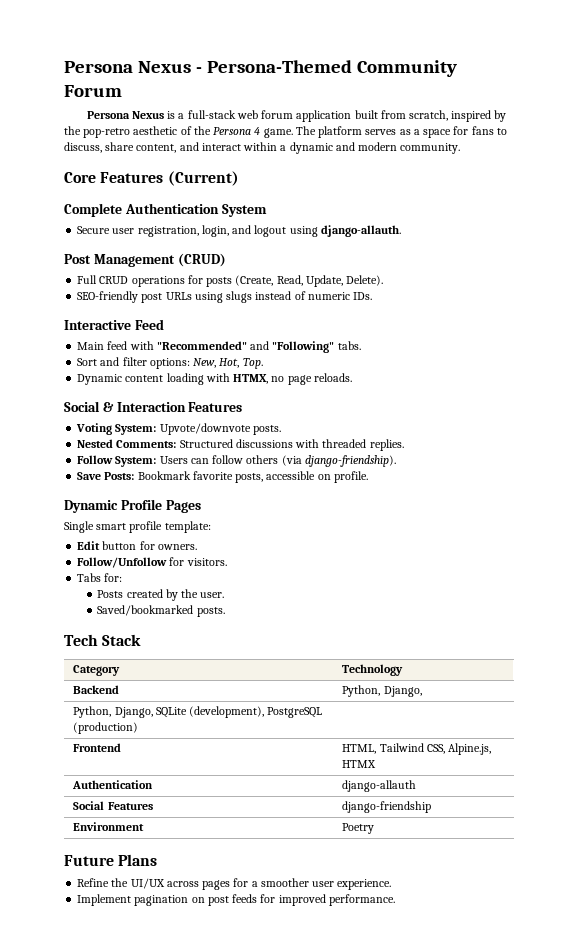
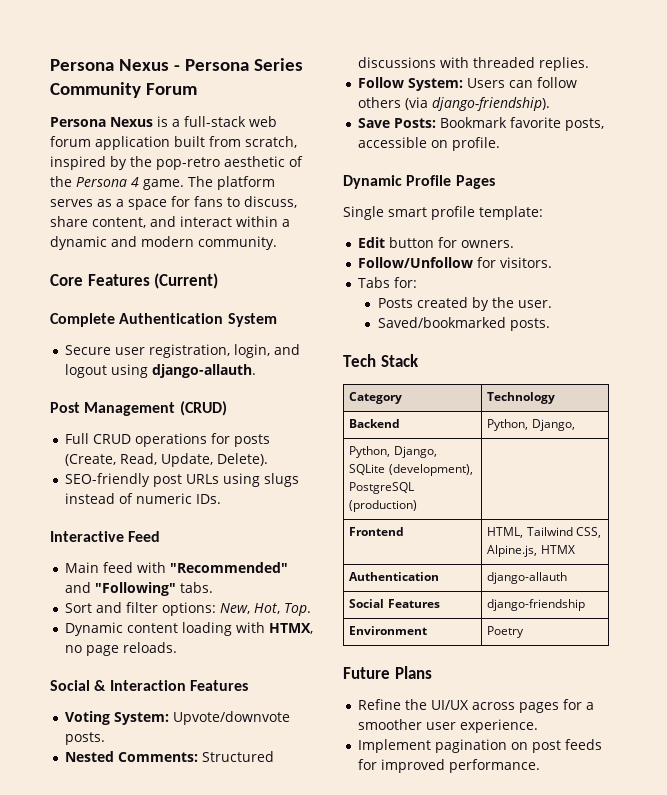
[206,60,352,73] Persona-Themed -> [184,58,303,71] Persona Series

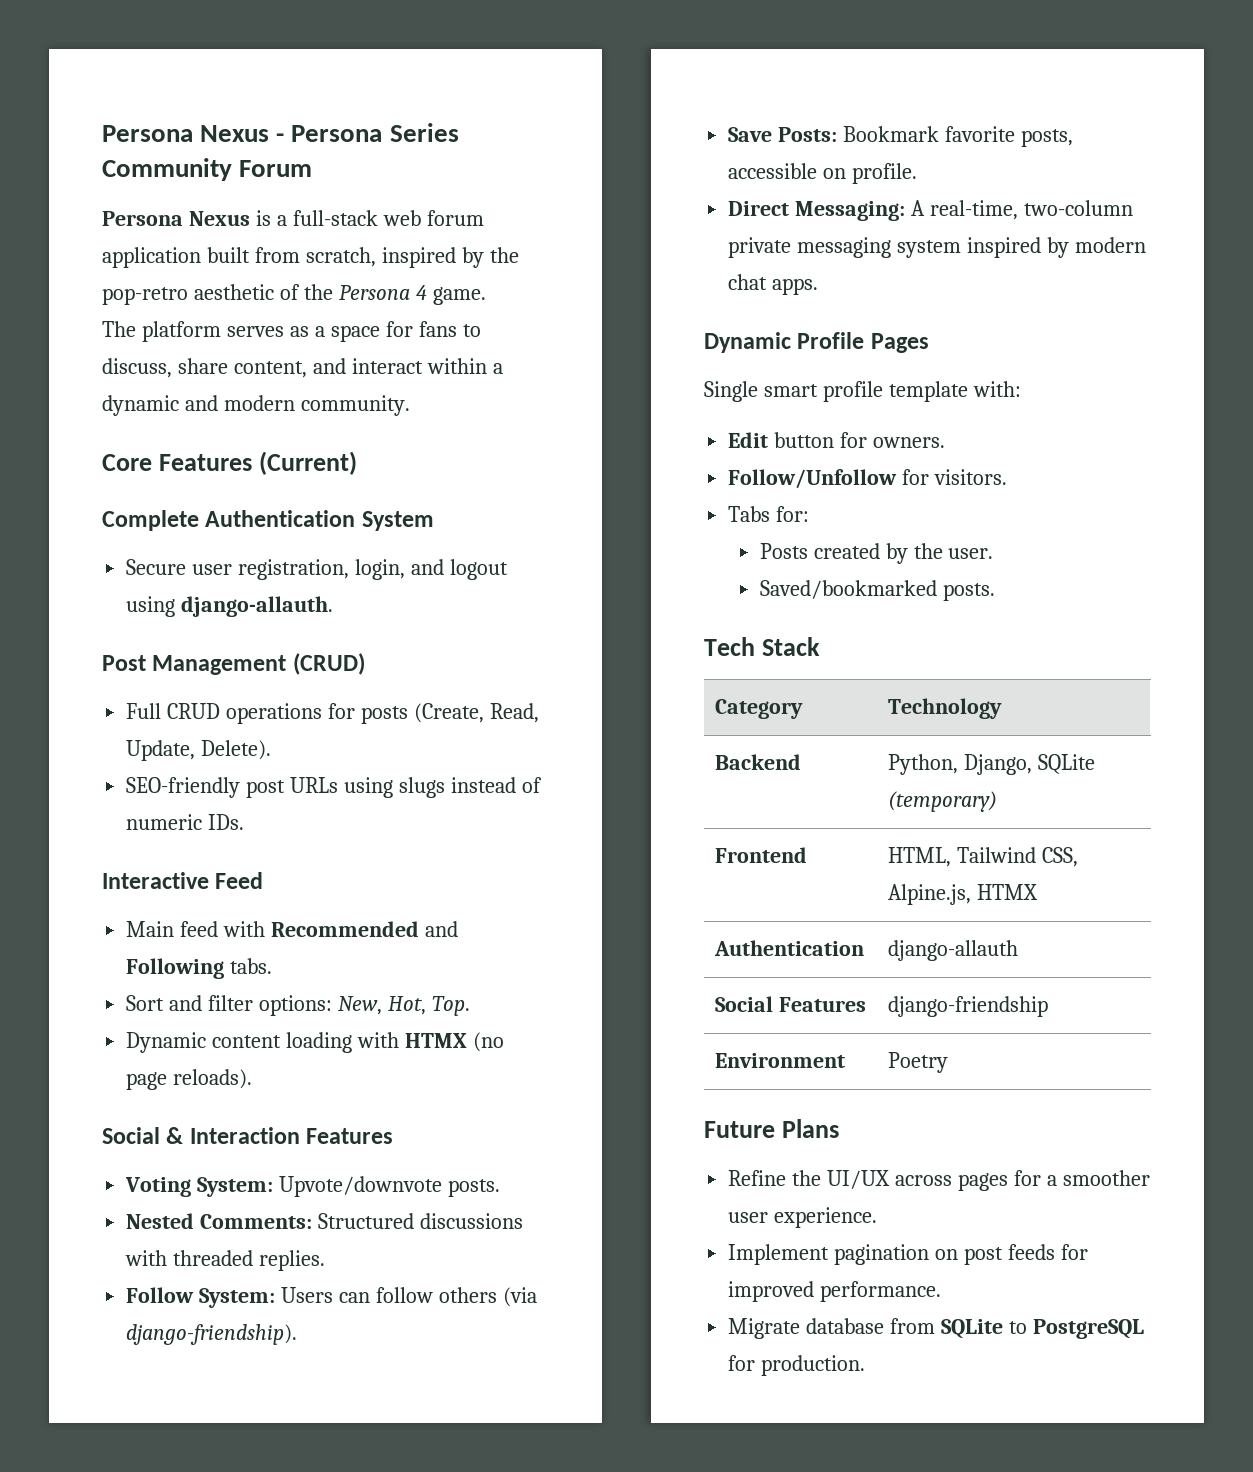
(184, 184) none -> (486, 296) //
[169,562,288,573] [64,582,176,596] "Recommended" and "Following" -> [271,921,458,937] [126,958,225,979] Recommended and Following
[268,623,313,634] [64,642,177,656] HTMX, no page reloads. -> [404,1032,504,1052] [126,1069,253,1090] HTMX (no page reloads).
(500, 144) none -> [728,200,1133,221] [728,237,1146,258] [728,274,819,295] // Direct Messaging: A real-time, two-column private messaging system inspired by modern chat apps.
[479,206,543,220] template: -> [888,381,1021,402] template with:
[349,446,437,458] [349,464,473,476] [349,482,415,494] [349,500,418,512] // Python, Django, SQLite (development), PostgreSQL (production) | -> [1037,754,1095,774] [887,791,997,812] SQLite (temporary)
(540, 766) none -> [728,1318,1144,1339] [728,1355,866,1376] // Migrate database from SQLite to PostgreSQL for production.

